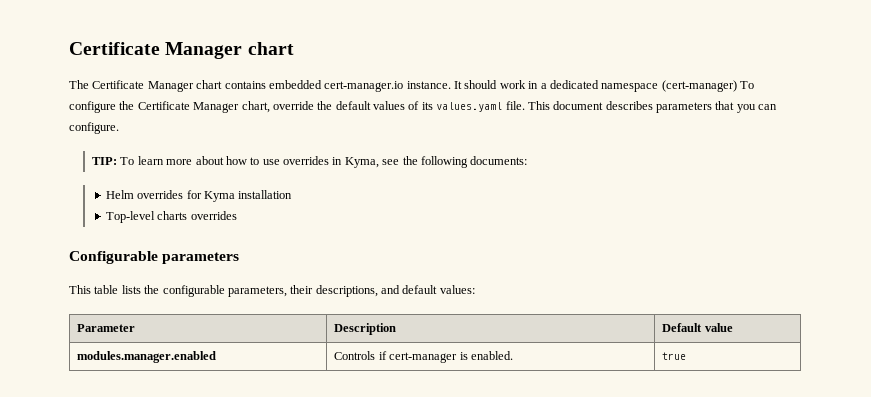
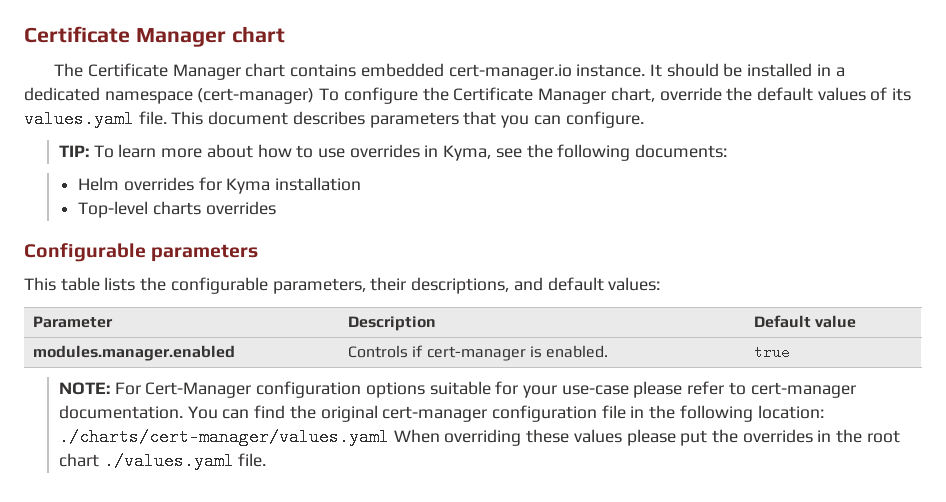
[499,80,526,89] work -> [723,63,813,77] be installed
(687, 356) none -> [58,381,856,398] [58,405,824,422] [58,428,900,446] [58,452,267,470] // NOTE: For Cert-Manager configuration options suitable for your use-case please refer to cert-manager documentation. You can find the original cert-manager configuration file in the following location: ./charts/cert-manager/values.yaml When overriding these values please put the overrides in the root chart ./values.yaml file.

